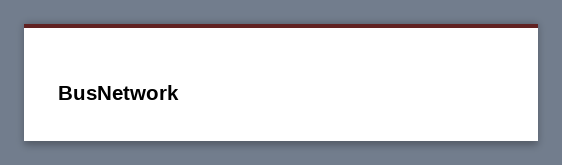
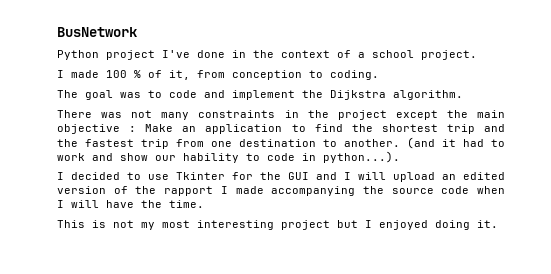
(179, 92) none -> [57,50,477,60] [57,70,379,80] [57,90,463,100] [57,110,506,120] [57,124,506,134] [57,137,505,149] [57,151,400,163] [57,172,505,182] [57,186,505,196] [57,200,204,208] [57,220,498,230] // Python project I've done in the context of a school project. // I made 100 % of it, from conception to coding. // The goal was to code and implement the Dijkstra algorithm. // There was not many constraints in the project except the main objective : Make an application to find the shortest trip and the fastest trip from one destination to another. (and it had to work and show our hability to code in python...). // I decided to use Tkinter for the GUI and I will upload an edited version of the rapport I made accompanying the source code when I will have the time. // This is not my most interesting project but I enjoyed doing it.

